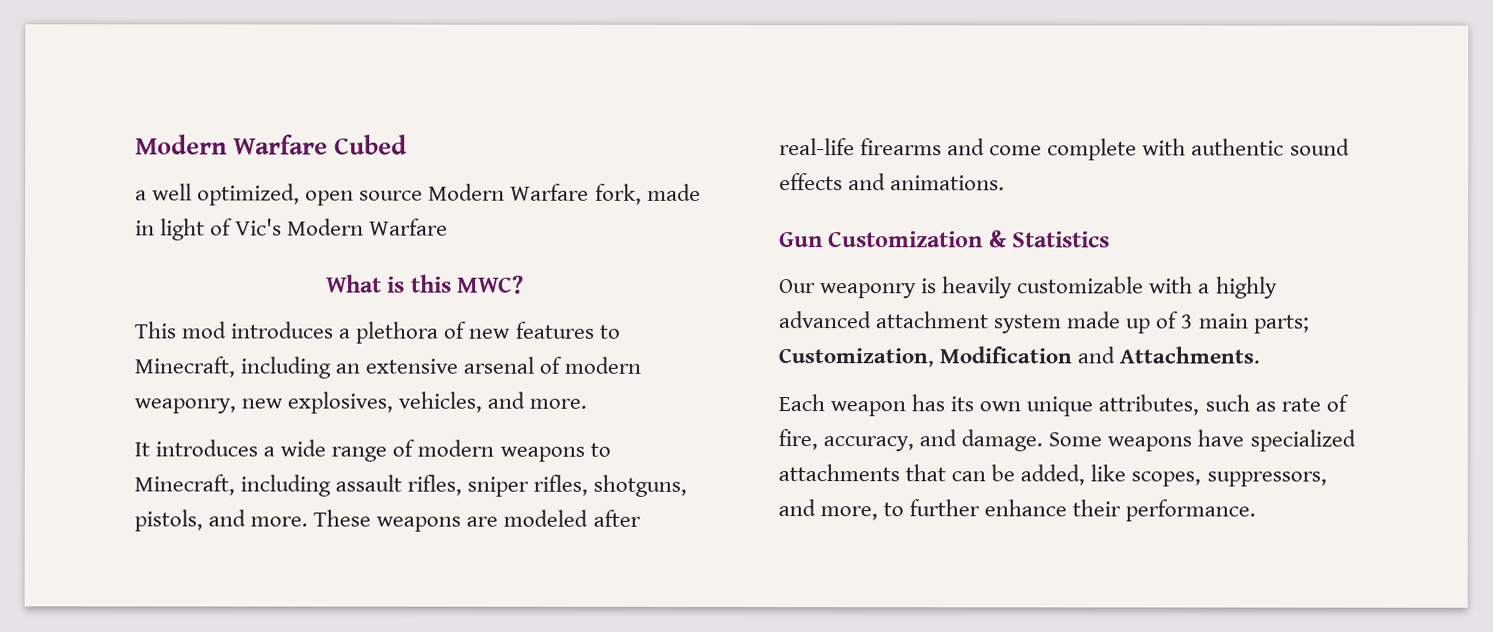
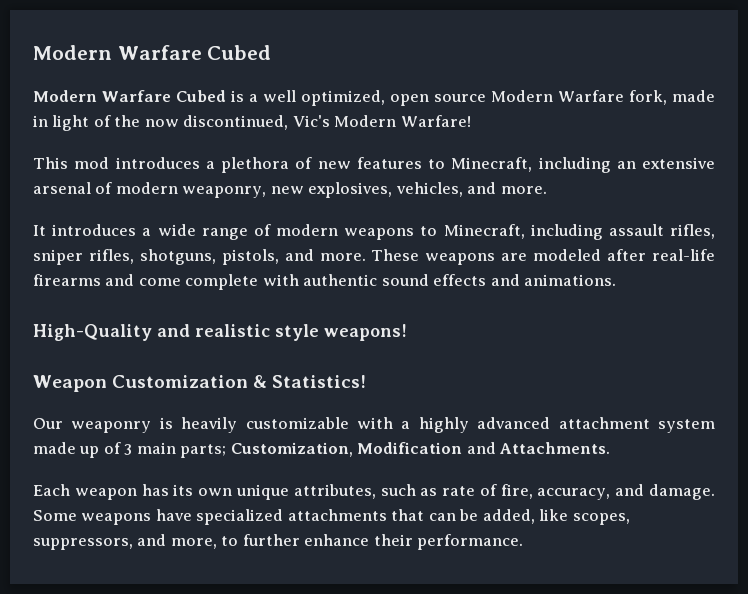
(408, 144) none -> [33,90,244,102] Modern Warfare Cubed is
[235,218,449,236] [325,274,525,294] Vic's Modern Warfare // What is this MWC? -> [114,115,471,130] the now discontinued, Vic's Modern Warfare!
[779,232,823,248] Gun -> [33,324,407,341] [33,375,107,392] High-Quality and realistic style weapons! // Weapon
[1012,231,1111,248] Statistics -> [272,375,367,388] Statistics!

